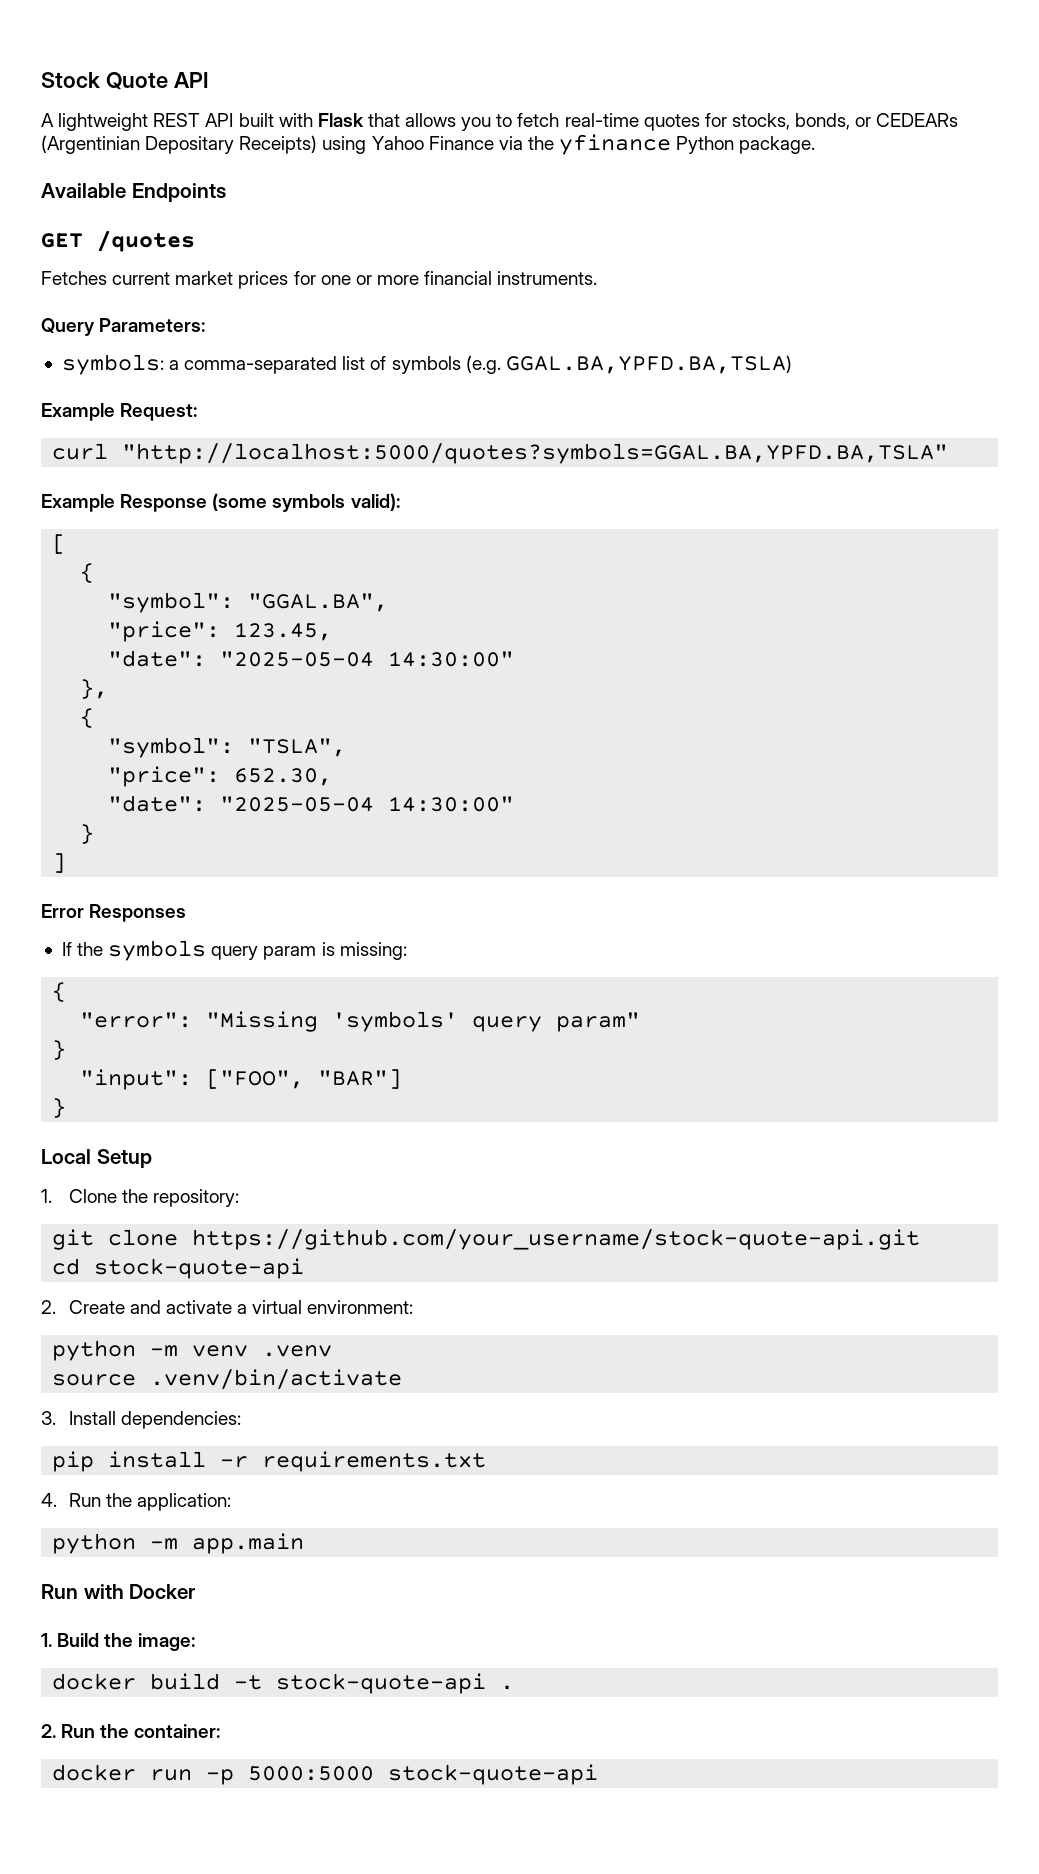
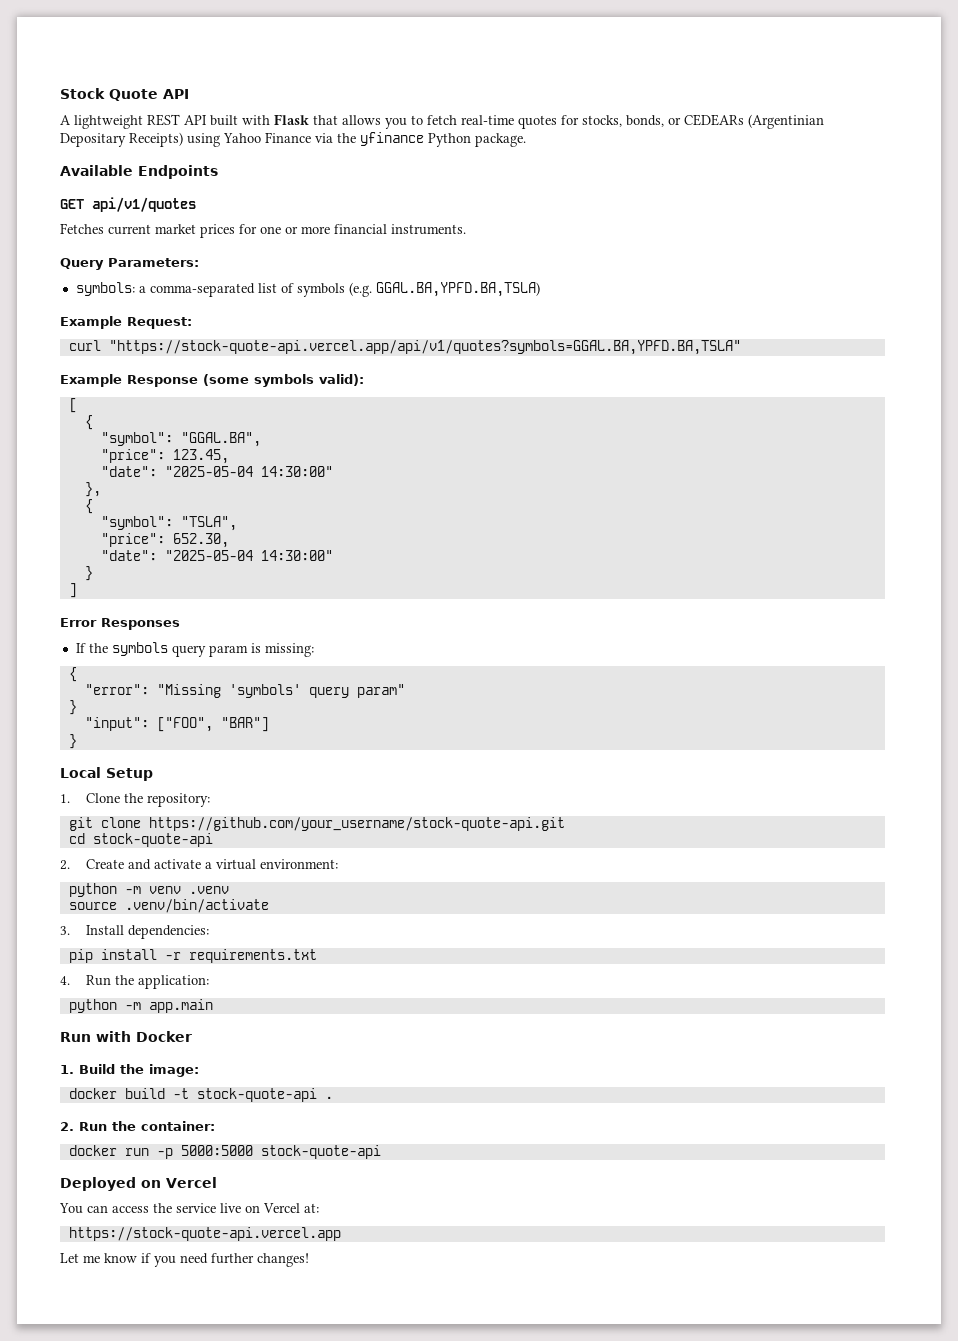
[97,230,195,252] /quotes -> [92,197,196,212] api/v1/quotes
[122,443,949,464] "http://localhost:5000/quotes?symbols=GGAL.BA,YPFD.BA,TSLA" -> [108,340,741,355] "https://stock-quote-api.vercel.app/api/v1/quotes?symbols=GGAL.BA,YPFD.BA,TSLA"
(599, 1774) none -> [60,1177,217,1191] [59,1203,319,1214] [68,1227,341,1241] [60,1253,309,1267] // Deployed on Vercel // You can access the service live on Vercel at: // https://stock-quote-api.vercel.app // Let me know if you need further changes!

